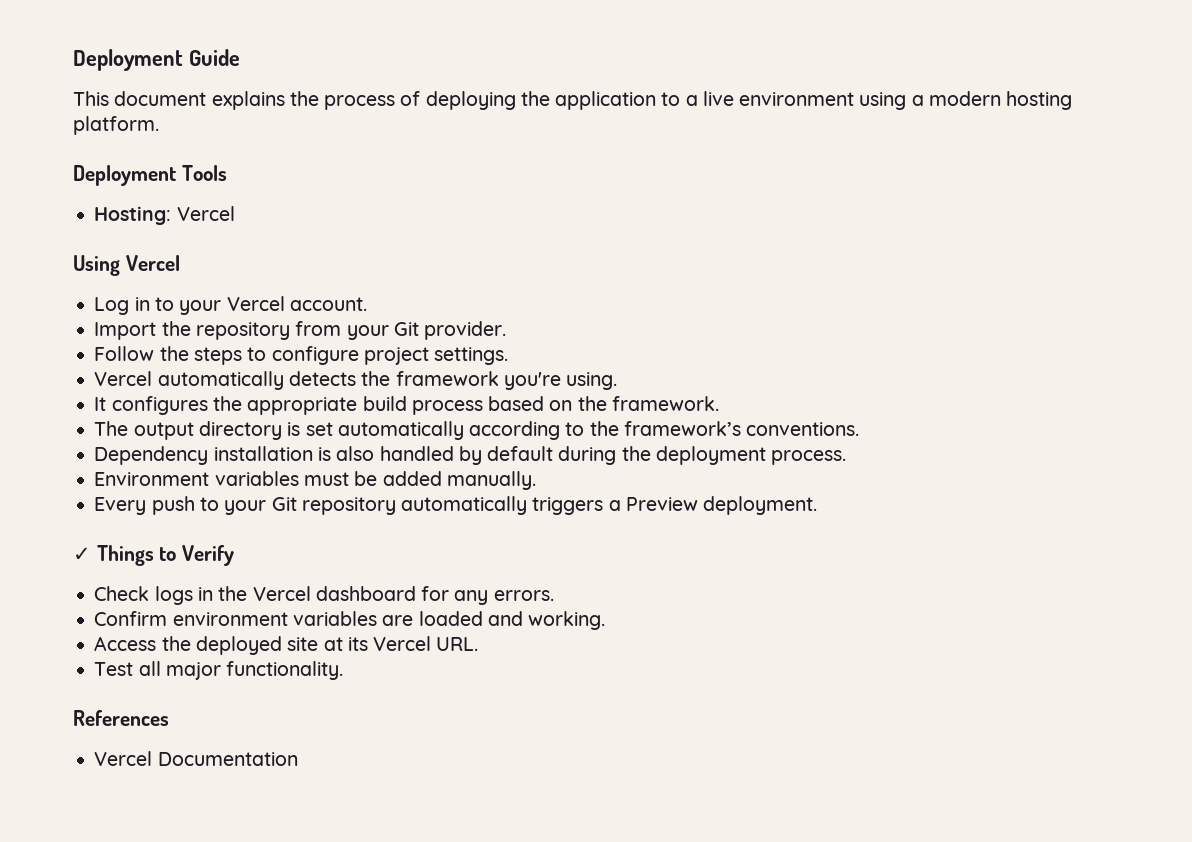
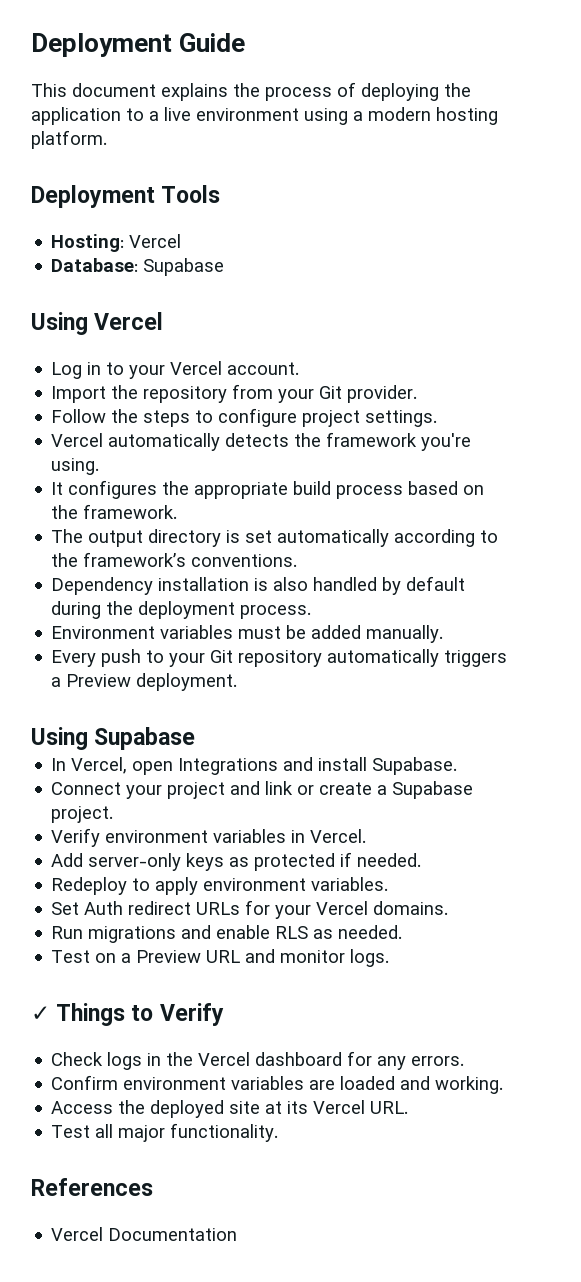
(235, 213) none -> [51,258,225,276] // Database: Supabase
(818, 505) none -> [31,727,196,750] [51,757,458,775] [51,781,474,799] [51,806,114,823] [51,828,367,847] [51,852,422,871] [51,877,389,895] [51,900,449,919] [51,925,403,943] [51,949,390,967] // Using Supabase // In Vercel, open Integrations and install Supabase. // Connect your project and link or create a Supabase project. // Verify environment variables in Vercel. // Add server-only keys as protected if needed. // Redeploy to apply environment variables. // Set Auth redirect URLs for your Vercel domains. // Run migrations and enable RLS as needed. // Test on a Preview URL and monitor logs.

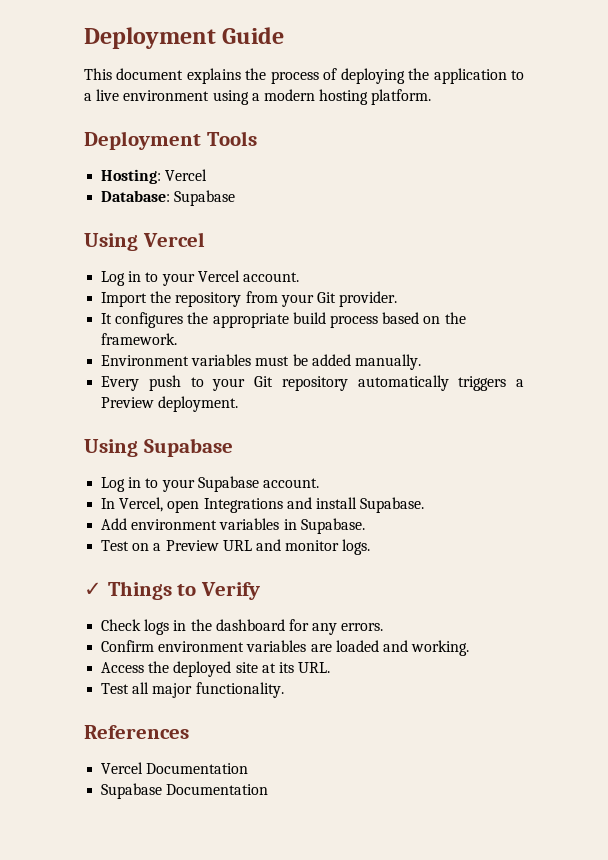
[51,408,438,427] [51,432,472,451] [51,458,100,475] // Follow the steps to configure project settings. // Vercel automatically detects the framework you're using. -> (398, 299) none
[51,529,499,547] [51,552,298,567] [51,576,466,595] [51,601,312,619] // The output directory is set automatically according to the framework’s conventions. // Dependency installation is also handled by default during the deployment process. -> (178, 339) none
(196, 738) none -> [101,476,319,492] // Log in to your Supabase account.
[51,781,474,799] [51,806,114,823] [51,828,367,847] [51,852,422,871] [51,877,389,895] [51,900,449,919] [51,925,403,943] Connect your project and link or create a Supabase project. // Verify environment variables in Vercel. // Add server-only keys as protected if needed. // Redeploy to apply environment variables. // Set Auth redirect URLs for your Vercel domains. // Run migrations and enable RLS as needed. -> [101,518,365,534] Add environment variables in Supabase.
[198,1052,251,1066] Vercel -> (212, 625) none
[313,1100,366,1114] Vercel -> (294, 667) none
(238, 1234) none -> [101,783,269,799] // Supabase Documentation

